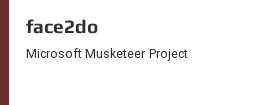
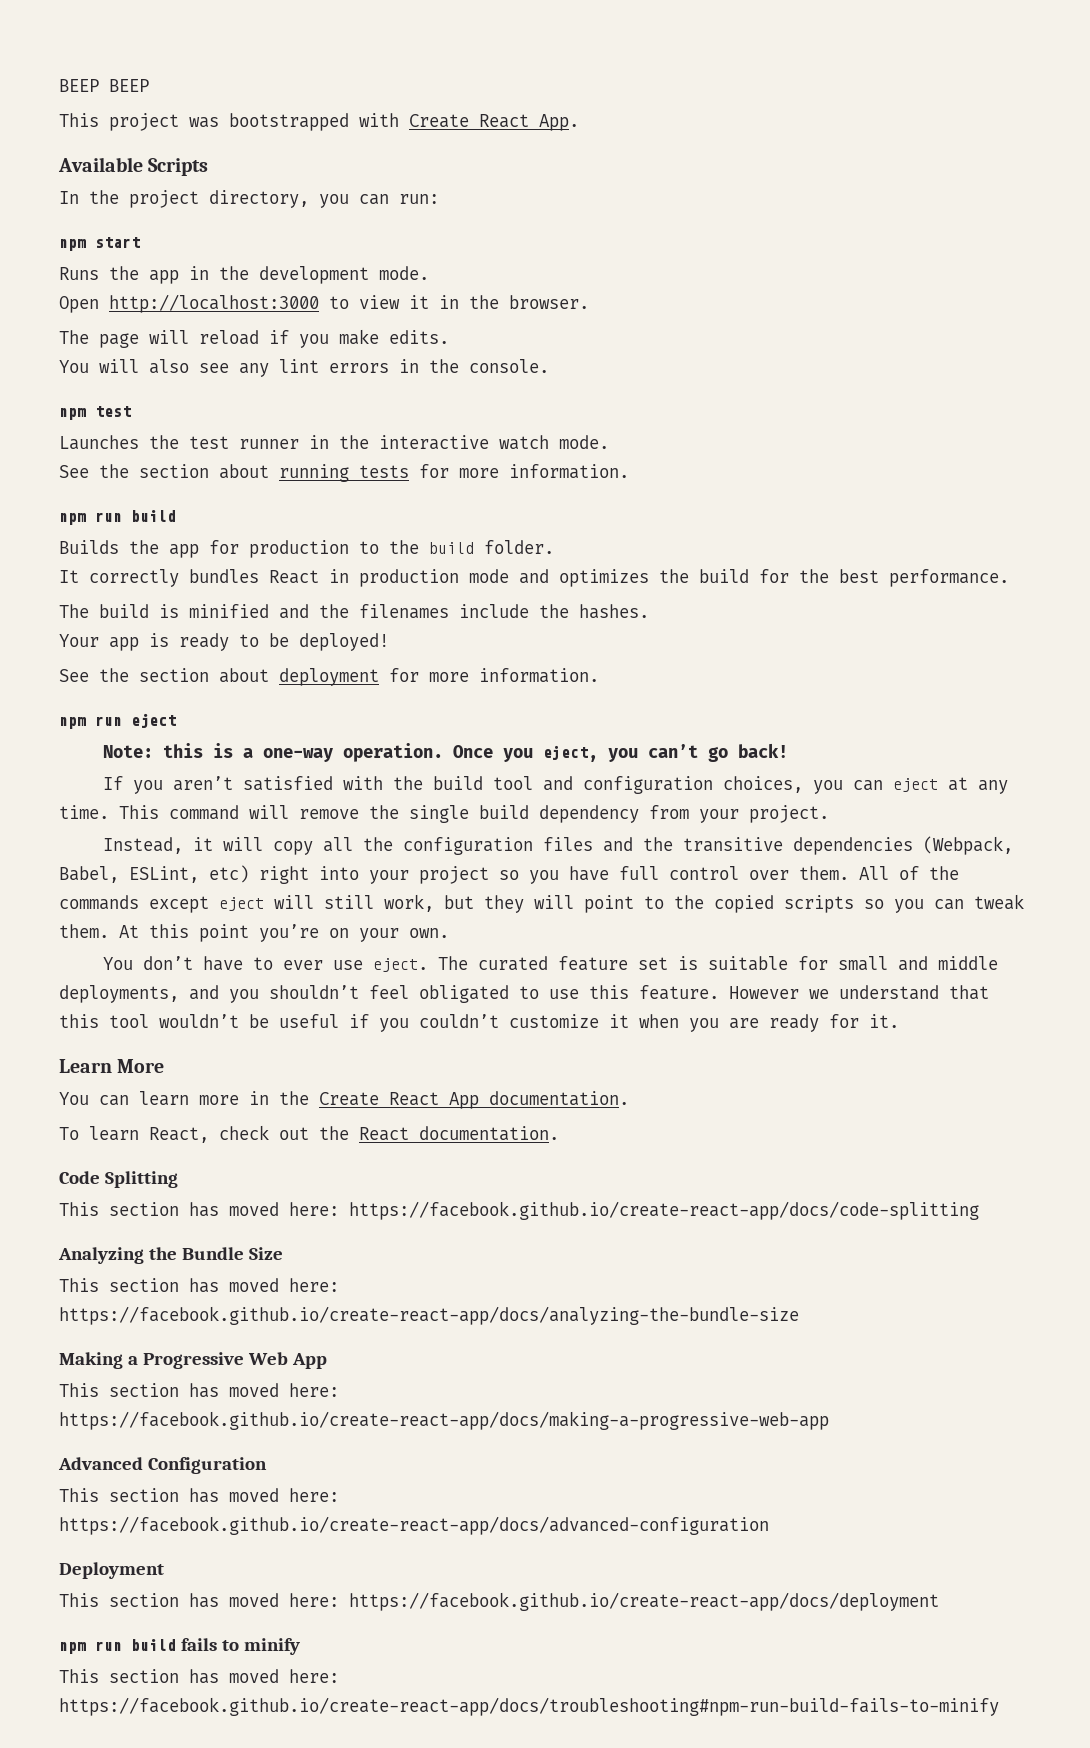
[26,19,98,34] [26,48,188,61] face2do // Microsoft Musketeer Project -> [59,79,149,92] [59,113,579,131] [58,157,209,176] [59,190,439,208] [59,237,140,251] [59,266,429,284] [59,294,589,313] [59,329,449,348] [59,359,549,377] [59,406,131,420] [59,435,609,450] [59,464,629,482] [59,510,176,525] [59,540,554,558] [59,569,1009,587] [59,604,649,619] [59,633,389,651] [59,668,599,686] [59,713,176,729] [102,743,788,762] [102,776,1008,794] [59,805,829,823] [102,836,1013,855] [59,865,959,884] [59,894,1024,913] [59,924,449,942] [102,956,998,972] [59,985,989,1003] [59,1014,899,1032] [59,1059,165,1073] [59,1091,629,1109] [59,1125,559,1143] [59,1171,178,1188] [59,1201,979,1220] [58,1247,283,1264] [59,1278,339,1293] [59,1306,799,1325] [59,1352,327,1369] [59,1383,339,1398] [59,1411,829,1430] [58,1457,267,1474] [59,1488,339,1503] [59,1516,769,1535] [59,1562,164,1579] [59,1592,939,1611] [59,1638,300,1655] [59,1669,339,1684] [59,1697,999,1716] BEEP BEEP // This project was bootstrapped with Create React App. // Available Scripts // In the project directory, you can run: // npm start // Runs the app in the development mode. // Open http://localhost:3000 to view it in the browser. // The page will reload if you make edits. // You will also see any lint errors in the console. // npm test // Launches the test runner in the interactive watch mode. // See the section about running tests for more information. // npm run build // Builds the app for production to the build folder. // It correctly bundles React in production mode and optimizes the build for the best performance. // The build is minified and the filenames include the hashes. // Your app is ready to be deployed! // See the section about deployment for more information. // npm run eject // Note: this is a one-way operation. Once you eject, you can’t go back! // If you aren’t satisfied with the build tool and configuration choices, you can eject at any time. This command will remove the single build dependency from your project. // Instead, it will copy all the configuration files and the transitive dependencies (Webpack, Babel, ESLint, etc) right into your project so you have full control over them. All of the commands except eject will still work, but they will point to the copied scripts so you can tweak them. At this point you’re on your own. // You don’t have to ever use eject. The curated feature set is suitable for small and middle deployments, and you shouldn’t feel obligated to use this feature. However we understand that this tool wouldn’t be useful if you couldn’t customize it when you are ready for it. // Learn More // You can learn more in the Create React App documentation. // To learn React, check out the React documentation. // Code Splitting // This section has moved here: https://facebook.github.io/create-react-app/docs/code-splitting // Analyzing the Bundle Size // This section has moved here: https://facebook.github.io/create-react-app/docs/analyzing-the-bundle-size // Making a Progressive Web App // This section has moved here: https://facebook.github.io/create-react-app/docs/making-a-progressive-web-app // Advanced Configuration // This section has moved here: https://facebook.github.io/create-react-app/docs/advanced-configuration // Deployment // This section has moved here: https://facebook.github.io/create-react-app/docs/deployment // npm run build fails to minify // This section has moved here: https://facebook.github.io/create-react-app/docs/troubleshooting#npm-run-build-fails-to-minify

